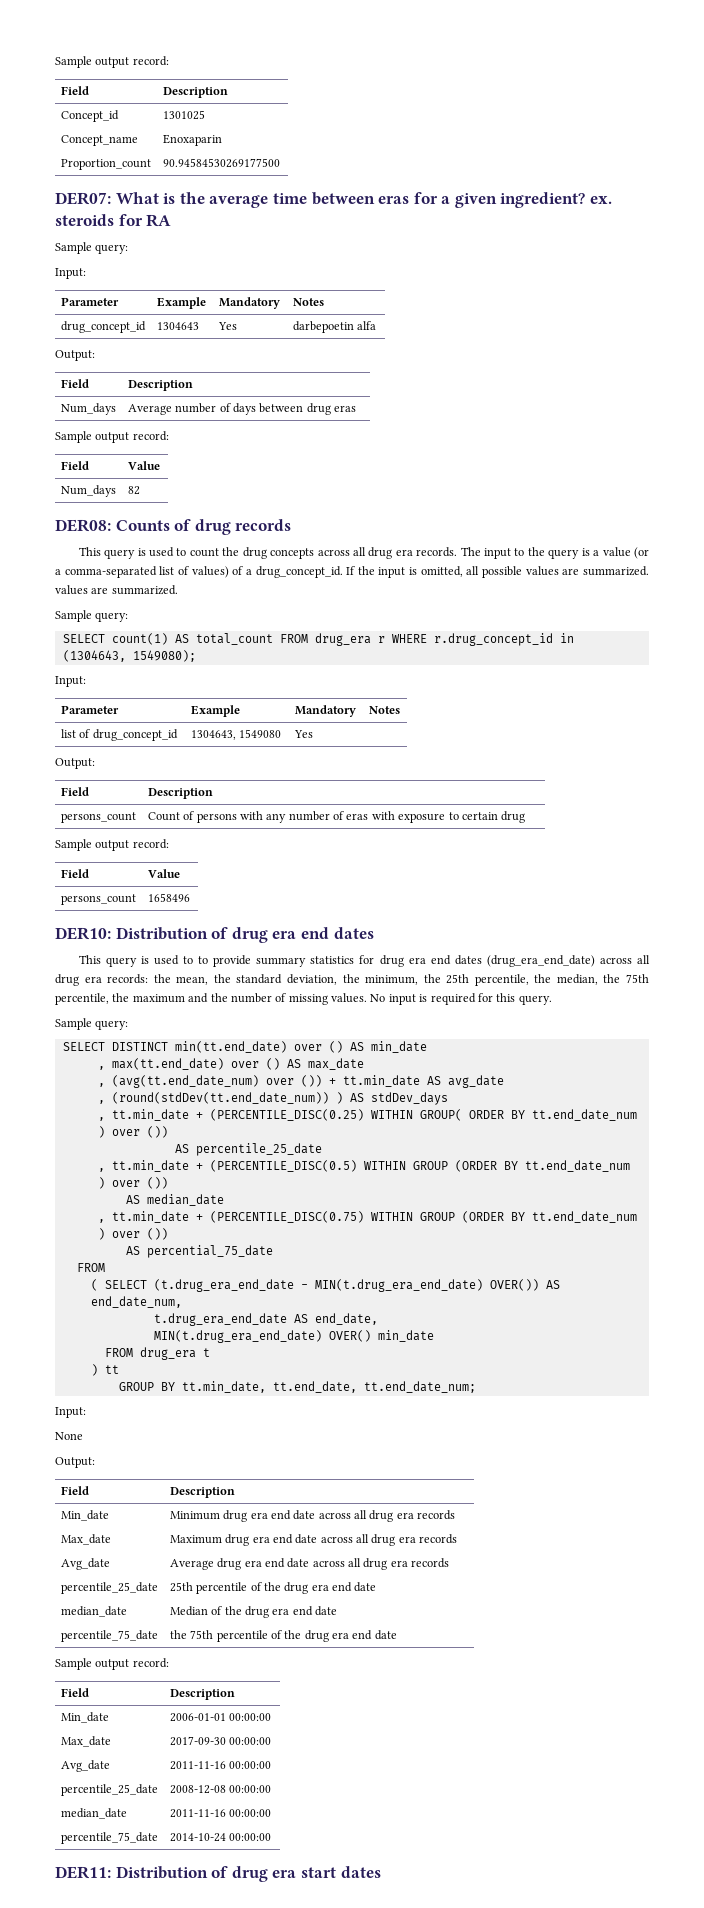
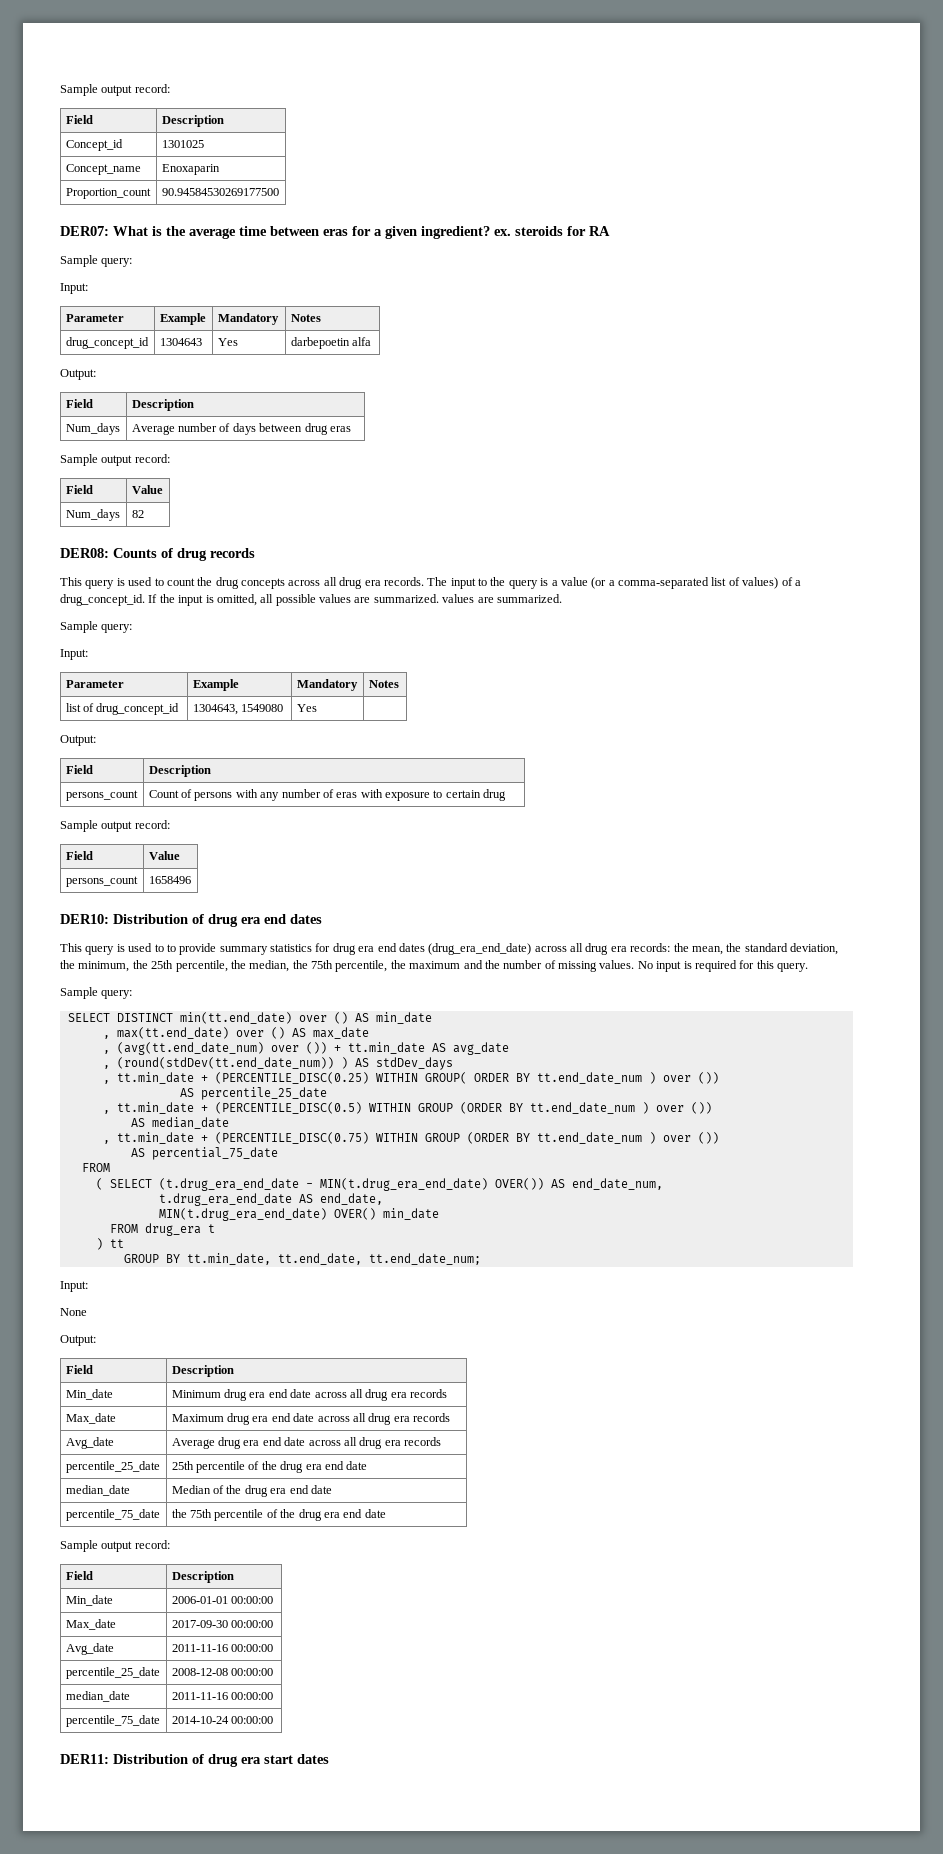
[62,633,574,646] [62,650,196,662] // SELECT count(1) AS total_count FROM drug_era r WHERE r.drug_concept_id in (1304643, 1549080); -> (133, 628) none

